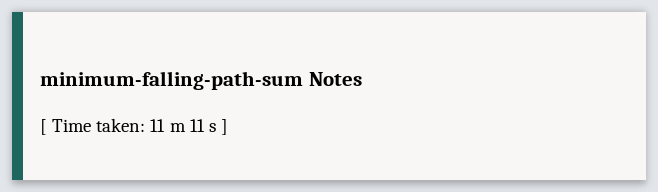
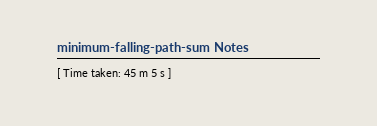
[150,119,205,132] 11 m 11 -> [124,69,157,77] 45 m 5

